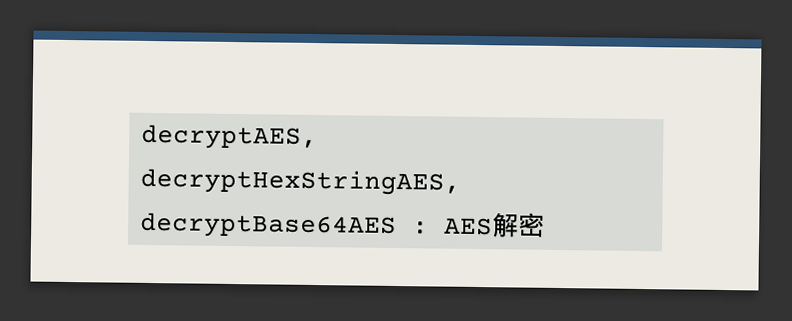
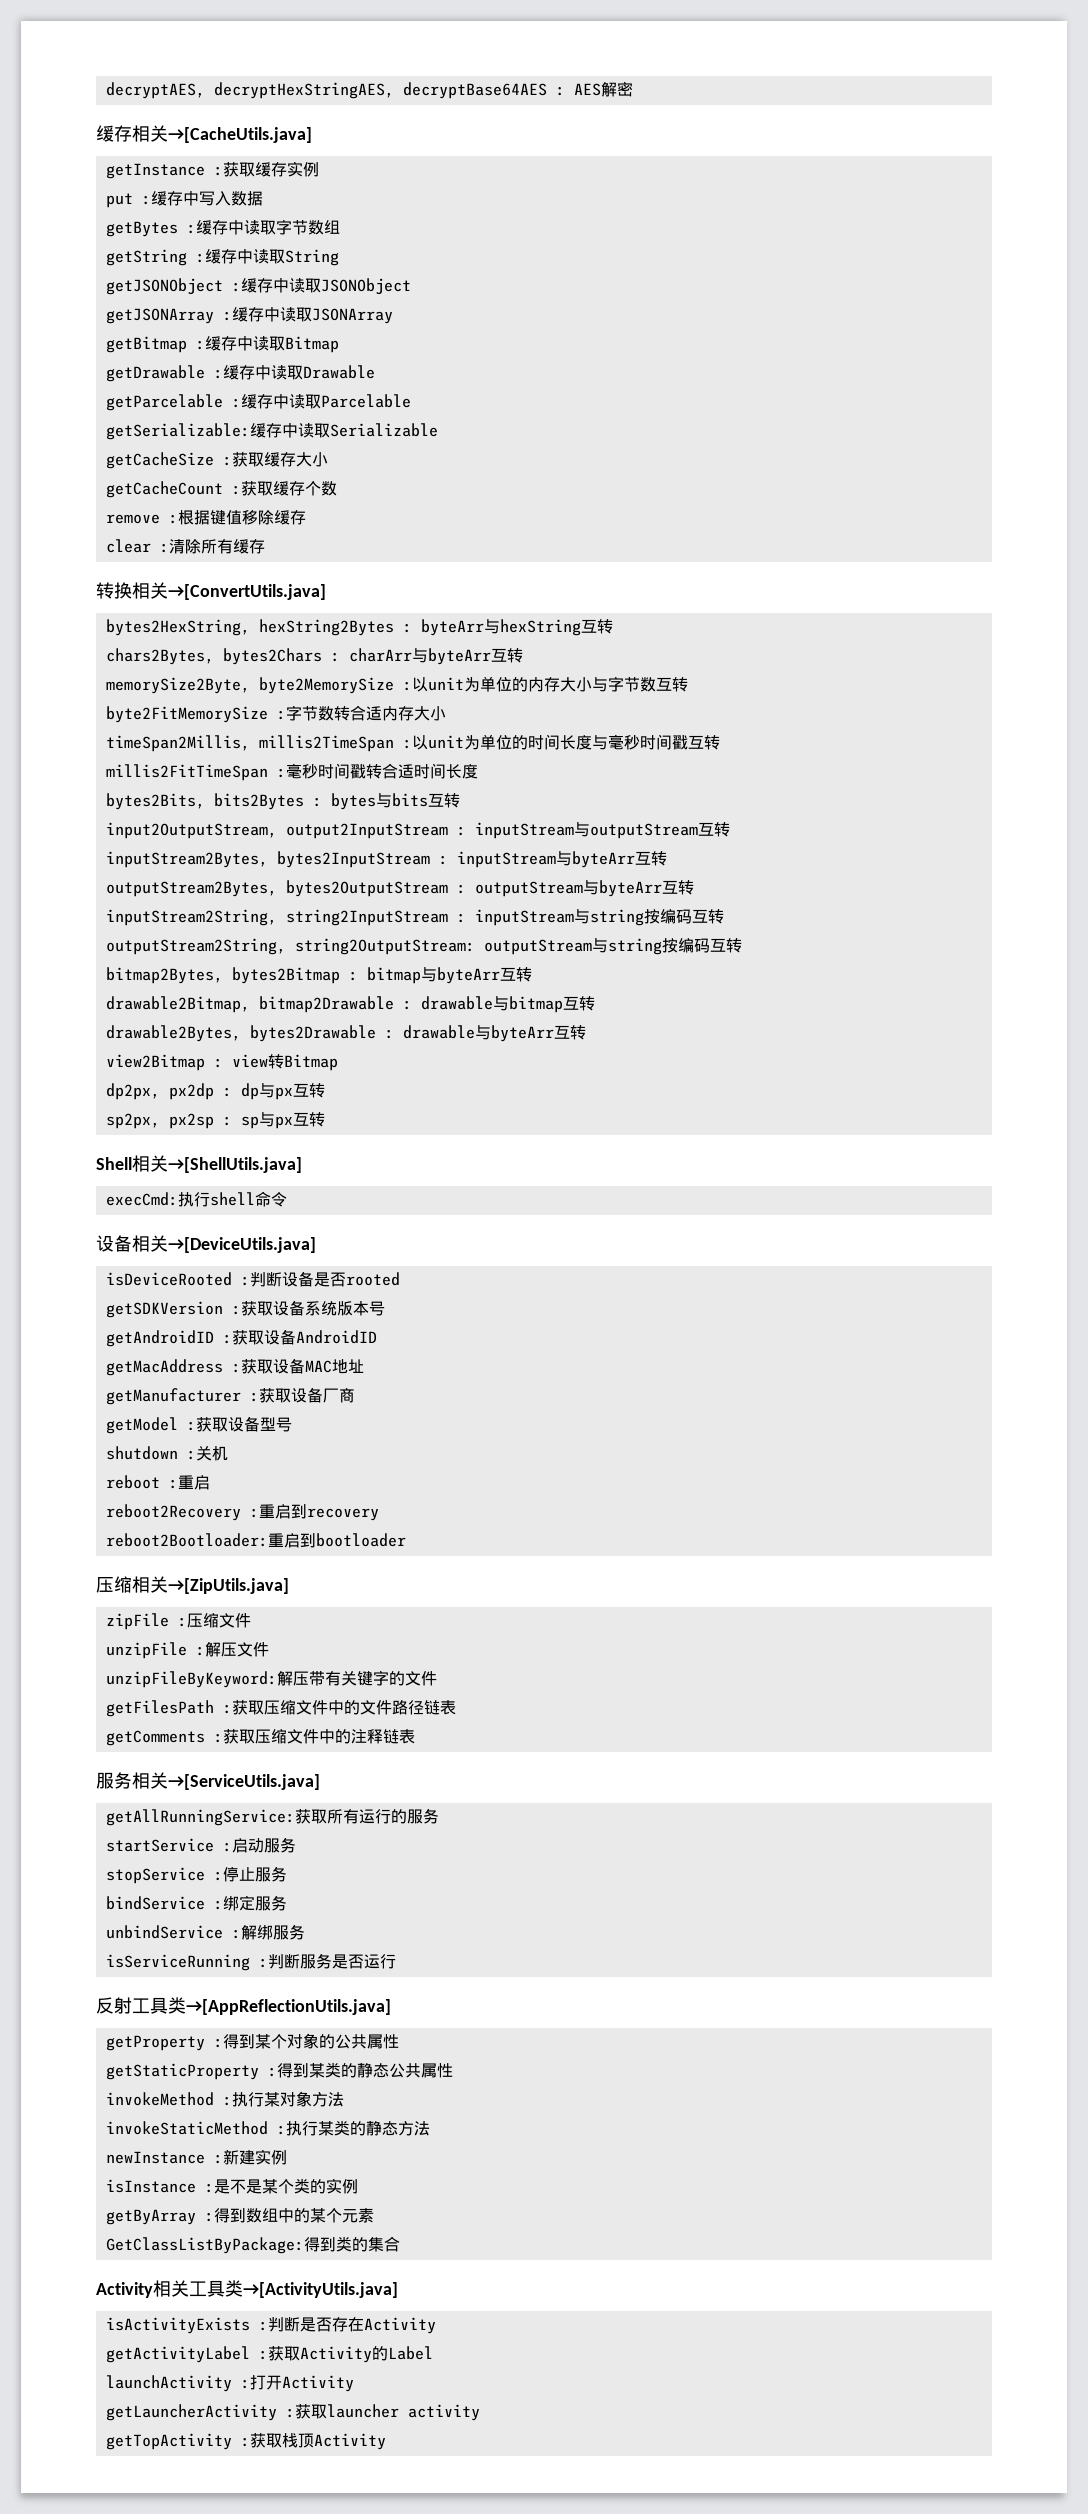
(546, 225) none -> [96,125,312,143] [106,161,320,179] [106,191,264,208] [106,219,341,237] [106,249,340,266] [106,278,412,295] [106,307,394,324] [106,336,340,353] [106,365,376,382] [106,394,412,411] [106,423,439,440] [106,452,329,469] [106,481,338,498] [106,510,307,525] [106,539,266,554] [96,582,326,600] [106,619,614,636] [106,648,524,665] [106,676,689,694] [106,705,447,723] [106,734,721,752] [106,763,479,781] [106,793,461,810] [106,822,731,839] [106,851,668,868] [106,880,695,897] [106,909,725,926] [106,938,743,955] [106,967,533,984] [106,996,596,1013] [106,1025,587,1042] [106,1054,339,1071] [106,1083,326,1100] [106,1112,326,1129] [96,1155,302,1173] [106,1191,288,1207] [96,1235,316,1253] [106,1271,401,1287] [106,1300,386,1318] [106,1329,378,1347] [106,1358,365,1376] [106,1387,356,1405] [106,1416,293,1434] [106,1446,229,1461] [106,1475,211,1490] [106,1504,380,1521] [106,1533,407,1548] [96,1576,289,1594] [106,1613,252,1630] [106,1642,270,1659] [106,1670,438,1688] [106,1700,457,1717] [106,1729,416,1746] [96,1772,320,1790] [106,1808,440,1826] [106,1837,297,1853] [106,1866,288,1884] [106,1895,288,1911] [106,1924,306,1940] [106,1953,397,1971] [96,1997,391,2015] [106,2033,400,2051] [106,2062,454,2080] [106,2091,345,2107] [106,2120,431,2136] [106,2149,288,2165] [106,2178,359,2194] [106,2208,375,2225] [106,2236,401,2254] [96,2280,398,2298] [106,2317,437,2334] [106,2346,434,2363] [106,2375,355,2392] [106,2404,481,2421] [106,2433,387,2450] // 缓存相关→[CacheUtils.java] // getInstance :获取缓存实例 // put :缓存中写入数据 // getBytes :缓存中读取字节数组 // getString :缓存中读取String // getJSONObject :缓存中读取JSONObject // getJSONArray :缓存中读取JSONArray // getBitmap :缓存中读取Bitmap // getDrawable :缓存中读取Drawable // getParcelable :缓存中读取Parcelable // getSerializable:缓存中读取Serializable // getCacheSize :获取缓存大小 // getCacheCount :获取缓存个数 // remove :根据键值移除缓存 // clear :清除所有缓存 // 转换相关→[ConvertUtils.java] // bytes2HexString, hexString2Bytes : byteArr与hexString互转 // chars2Bytes, bytes2Chars : charArr与byteArr互转 // memorySize2Byte, byte2MemorySize :以unit为单位的内存大小与字节数互转 // byte2FitMemorySize :字节数转合适内存大小 // timeSpan2Millis, millis2TimeSpan :以unit为单位的时间长度与毫秒时间戳互转 // millis2FitTimeSpan :毫秒时间戳转合适时间长度 // bytes2Bits, bits2Bytes : bytes与bits互转 // input2OutputStream, output2InputStream : inputStream与outputStream互转 // inputStream2Bytes, bytes2InputStream : inputStream与byteArr互转 // outputStream2Bytes, bytes2OutputStream : outputStream与byteArr互转 // inputStream2String, string2InputStream : inputStream与string按编码互转 // outputStream2String, string2OutputStream: outputStream与string按编码互转 // bitmap2Bytes, bytes2Bitmap : bitmap与byteArr互转 // drawable2Bitmap, bitmap2Drawable : drawable与bitmap互转 // drawable2Bytes, bytes2Drawable : drawable与byteArr互转 // view2Bitmap : view转Bitmap // dp2px, px2dp : dp与px互转 // sp2px, px2sp : sp与px互转 // Shell相关→[ShellUtils.java] // execCmd:执行shell命令 // 设备相关→[DeviceUtils.java] // isDeviceRooted :判断设备是否rooted // getSDKVersion :获取设备系统版本号 // getAndroidID :获取设备AndroidID // getMacAddress :获取设备MAC地址 // getManufacturer :获取设备厂商 // getModel :获取设备型号 // shutdown :关机 // reboot :重启 // reboot2Recovery :重启到recovery // reboot2Bootloader:重启到bootloader // 压缩相关→[ZipUtils.java] // zipFile :压缩文件 // unzipFile :解压文件 // unzipFileByKeyword:解压带有关键字的文件 // getFilesPath :获取压缩文件中的文件路径链表 // getComments :获取压缩文件中的注释链表 // 服务相关→[ServiceUtils.java] // getAllRunningService:获取所有运行的服务 // startService :启动服务 // stopService :停止服务 // bindService :绑定服务 // unbindService :解绑服务 // isServiceRunning :判断服务是否运行 // 反射工具类→[AppReflectionUtils.java] // getProperty :得到某个对象的公共属性 // getStaticProperty :得到某类的静态公共属性 // invokeMethod :执行某对象方法 // invokeStaticMethod :执行某类的静态方法 // newInstance :新建实例 // isInstance :是不是某个类的实例 // getByArray :得到数组中的某个元素 // GetClassListByPackage:得到类的集合 // Activity相关工具类→[ActivityUtils.java] // isActivityExists :判断是否存在Activity // getActivityLabel :获取Activity的Label // launchActivity :打开Activity // getLauncherActivity :获取launcher activity // getTopActivity :获取栈顶Activity

